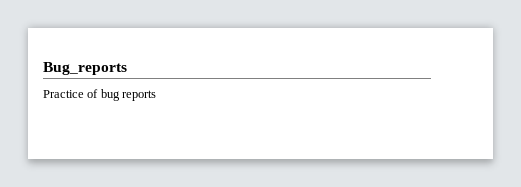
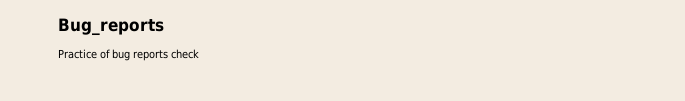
(157, 95) none -> [171,49,199,59] check

